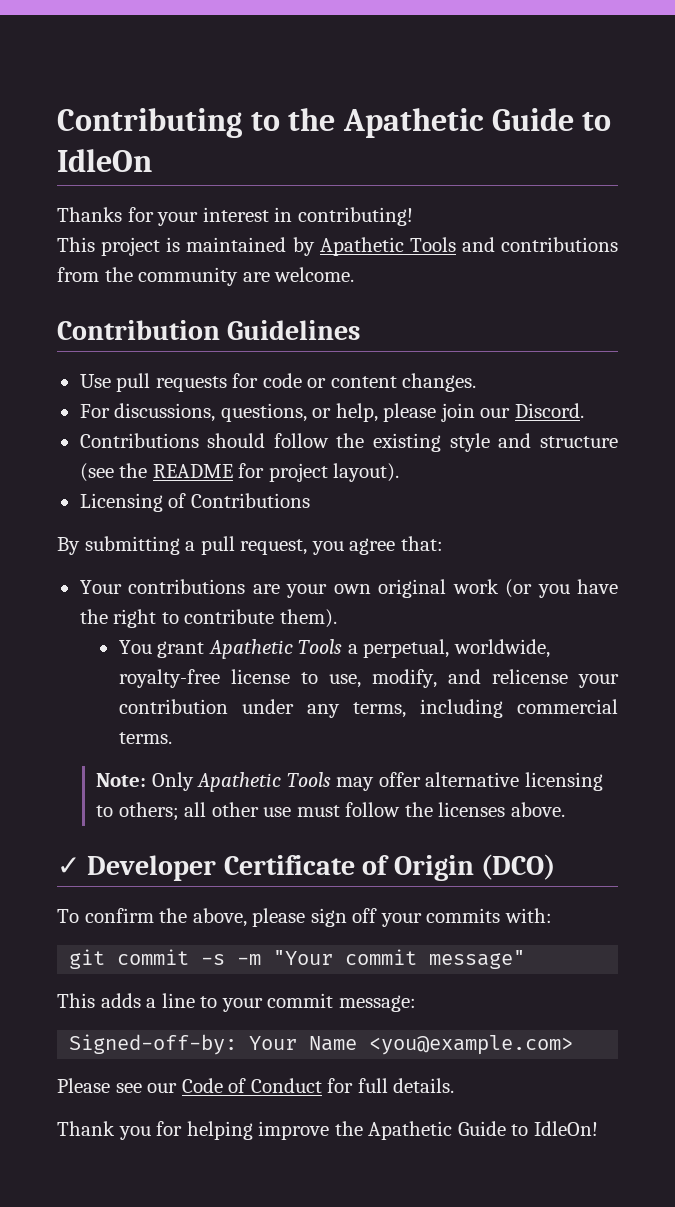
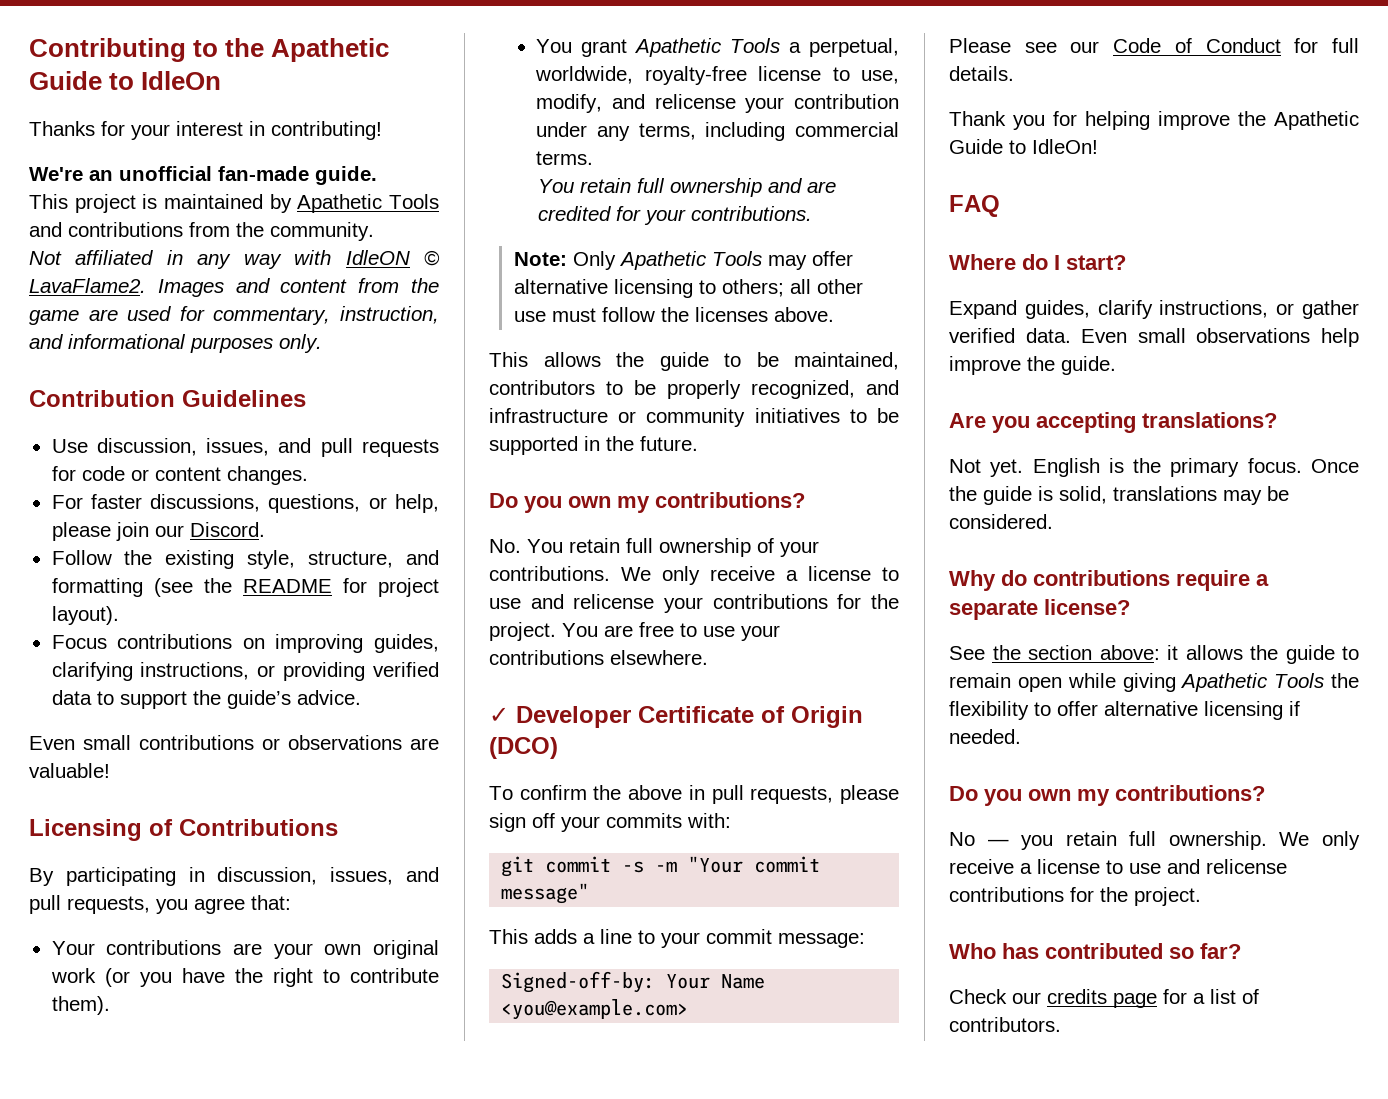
(413, 216) none -> [29,166,377,185] // We're an unofficial fan-made guide.
[138,267,355,286] community are welcome. -> [270,222,374,241] [29,250,440,269] [29,278,440,297] [29,306,439,325] [29,334,322,353] community. // Not affiliated in any way with IdleON © LavaFlame2. Images and content from the game are used for commentary, instruction, and informational purposes only.
(111, 381) none -> [96,438,312,456] discussion, issues, and
(110, 411) none -> [90,494,142,509] faster
[79,433,619,452] Contributions should follow the existing style and structure -> [51,550,439,569] [51,578,143,597] Follow the existing style, structure, and formatting
[79,493,310,512] [57,536,308,555] Licensing of Contributions // By submitting a pull request, -> [51,634,439,653] [51,662,439,681] [51,690,361,709] [29,735,439,750] [29,763,110,778] [29,819,338,841] [29,867,440,886] [29,895,150,914] Focus contributions on improving guides, clarifying instructions, or providing verified data to support the guide’s advice. // Even small contributions or observations are valuable! // Licensing of Contributions // By participating in discussion, issues, and pull requests,
(172, 738) none -> [538,178,837,197] [538,206,813,225] // You retain full ownership and are credited for your contributions.
(565, 809) none -> [489,352,899,371] [489,380,899,399] [489,408,899,427] [489,436,698,455] [489,492,805,513] [489,538,819,557] [489,566,899,585] [489,594,899,613] [489,622,780,641] [489,650,708,665] // This allows the guide to be maintained, contributors to be properly recognized, and infrastructure or community initiatives to be supported in the future. // Do you own my contributions? // No. You retain full ownership of your contributions. We only receive a license to use and relicense your contributions for the project. You are free to use your contributions elsewhere.
[192,908,247,927] above, -> [628,785,834,804] above in pull requests,
(598, 1128) none -> [949,195,1000,217] [949,254,1126,270] [949,300,1359,319] [949,328,1359,347] [949,356,1116,375] [949,412,1277,433] [949,458,1359,477] [949,486,1289,505] [949,514,1053,529] [949,570,1269,591] [949,599,1130,620] [949,645,1359,664] [949,673,1359,692] [949,701,1300,720] [949,729,1021,744] [949,785,1265,806] [949,831,1360,850] [949,859,1287,874] [949,887,1201,906] [949,943,1241,959] [949,989,1259,1008] [949,1017,1061,1032] // FAQ // Where do I start? // Expand guides, clarify instructions, or gather verified data. Even small observations help improve the guide. // Are you accepting translations? // Not yet. English is the primary focus. Once the guide is solid, translations may be considered. // Why do contributions require a separate license? // See the section above: it allows the guide to remain open while giving Apathetic Tools the flexibility to offer alternative licensing if needed. // Do you own my contributions? // No — you retain full ownership. We only receive a license to use and relicense contributions for the project. // Who has contributed so far? // Check our credits page for a list of contributors.

